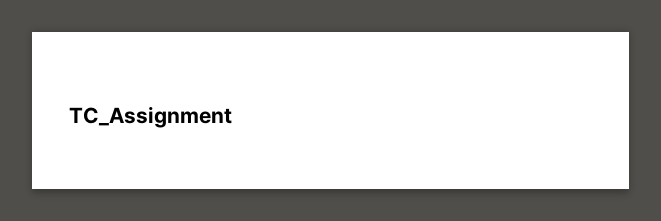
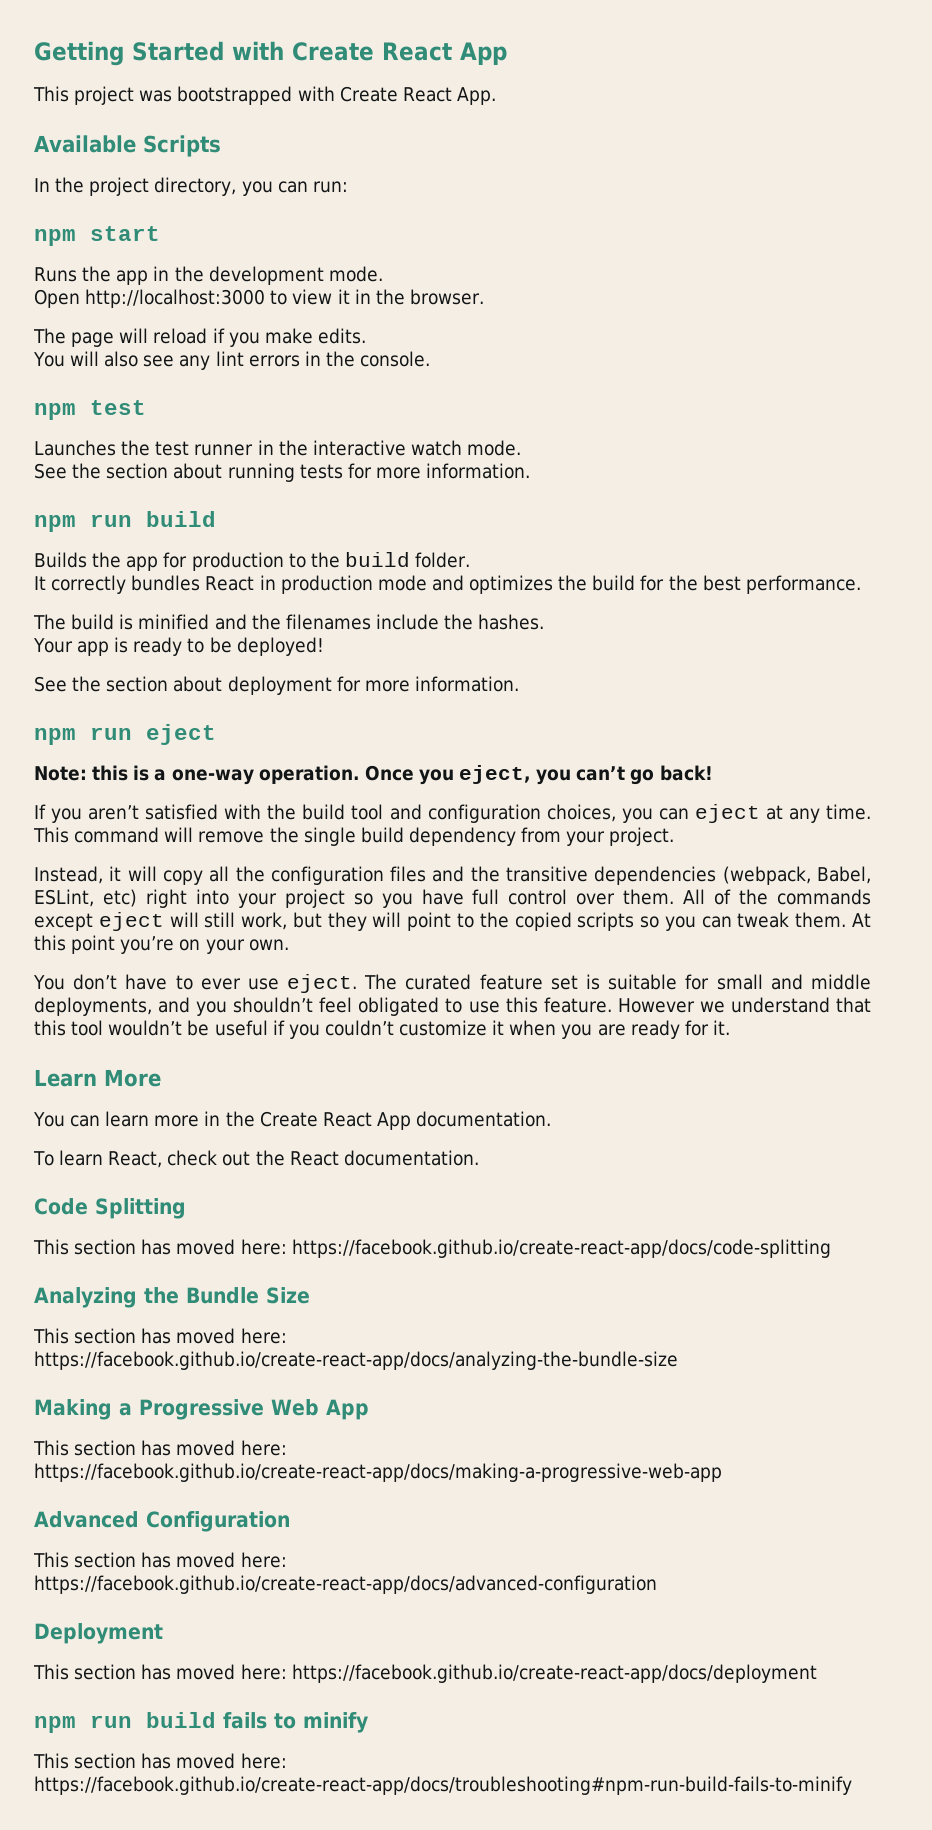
[69,106,232,128] TC_Assignment -> [34,41,507,66] [33,86,496,105] [34,135,221,157] [34,177,348,196] [34,226,160,246] [34,266,383,285] [34,289,484,308] [33,328,366,347] [33,351,431,370] [34,400,146,420] [34,440,522,456] [34,463,531,482] [34,511,216,532] [34,552,471,571] [34,575,861,594] [33,614,545,630] [33,637,324,656] [34,676,519,695] [34,724,216,745] [34,765,713,785] [34,804,871,823] [33,827,675,846] [34,866,871,885] [34,889,871,908] [34,912,872,931] [34,935,289,954] [33,974,871,993] [34,997,872,1016] [34,1020,730,1039] [34,1069,161,1087] [33,1111,552,1130] [33,1150,479,1168] [34,1198,186,1219] [33,1239,831,1258] [34,1287,310,1308] [33,1328,287,1344] [34,1351,678,1370] [34,1399,369,1420] [33,1440,287,1456] [34,1463,722,1482] [34,1511,290,1532] [33,1552,287,1568] [34,1575,657,1594] [34,1623,163,1644] [33,1664,817,1683] [34,1712,368,1733] [33,1753,287,1769] [34,1776,852,1795] Getting Started with Create React App // This project was bootstrapped with Create React App. // Available Scripts // In the project directory, you can run: // npm start // Runs the app in the development mode. // Open http://localhost:3000 to view it in the browser. // The page will reload if you make edits. // You will also see any lint errors in the console. // npm test // Launches the test runner in the interactive watch mode. // See the section about running tests for more information. // npm run build // Builds the app for production to the build folder. // It correctly bundles React in production mode and optimizes the build for the best performance. // The build is minified and the filenames include the hashes. // Your app is ready to be deployed! // See the section about deployment for more information. // npm run eject // Note: this is a one-way operation. Once you eject, you can’t go back! // If you aren’t satisfied with the build tool and configuration choices, you can eject at any time. This command will remove the single build dependency from your project. // Instead, it will copy all the configuration files and the transitive dependencies (webpack, Babel, ESLint, etc) right into your project so you have full control over them. All of the commands except eject will still work, but they will point to the copied scripts so you can tweak them. At this point you’re on your own. // You don’t have to ever use eject. The curated feature set is suitable for small and middle deployments, and you shouldn’t feel obligated to use this feature. However we understand that this tool wouldn’t be useful if you couldn’t customize it when you are ready for it. // Learn More // You can learn more in the Create React App documentation. // To learn React, check out the React documentation. // Code Splitting // This section has moved here: https://facebook.github.io/create-react-app/docs/code-splitting // Analyzing the Bundle Size // This section has moved here: https://facebook.github.io/create-react-app/docs/analyzing-the-bundle-size // Making a Progressive Web App // This section has moved here: https://facebook.github.io/create-react-app/docs/making-a-progressive-web-app // Advanced Configuration // This section has moved here: https://facebook.github.io/create-react-app/docs/advanced-configuration // Deployment // This section has moved here: https://facebook.github.io/create-react-app/docs/deployment // npm run build fails to minify // This section has moved here: https://facebook.github.io/create-react-app/docs/troubleshooting#npm-run-build-fails-to-minify

